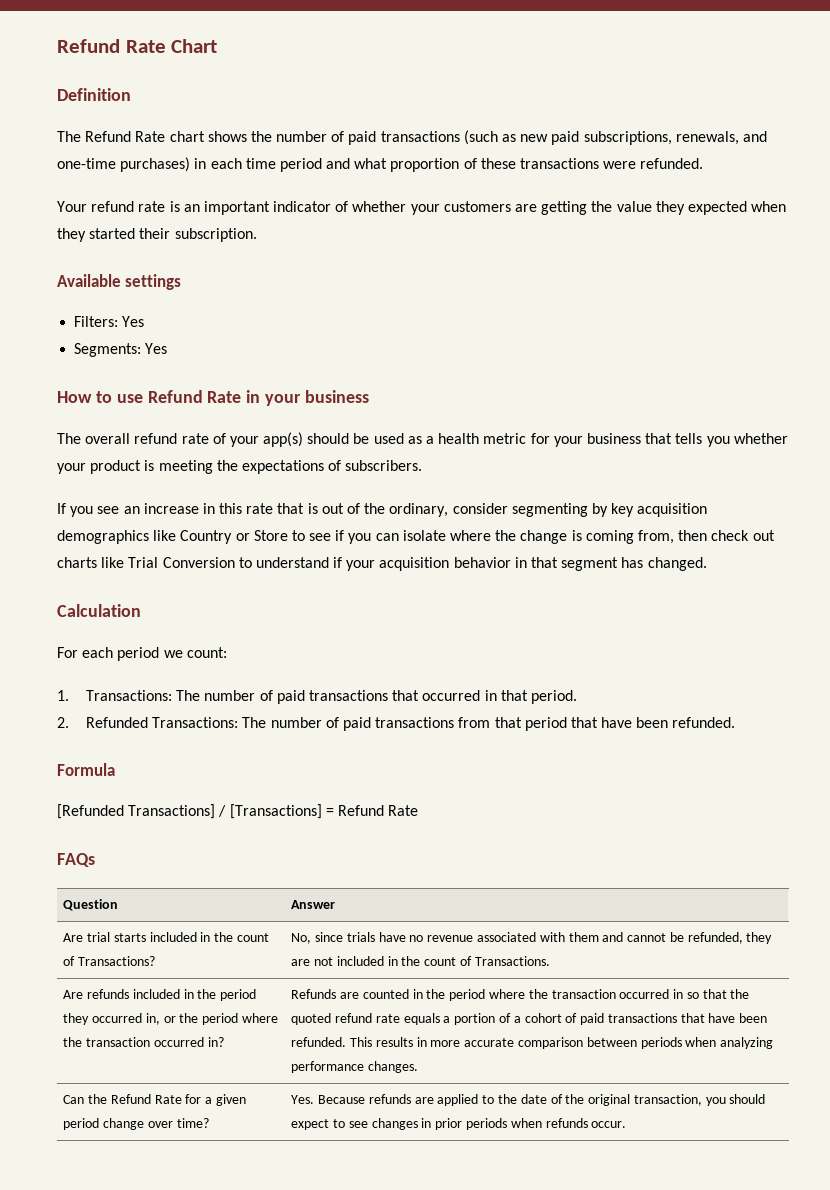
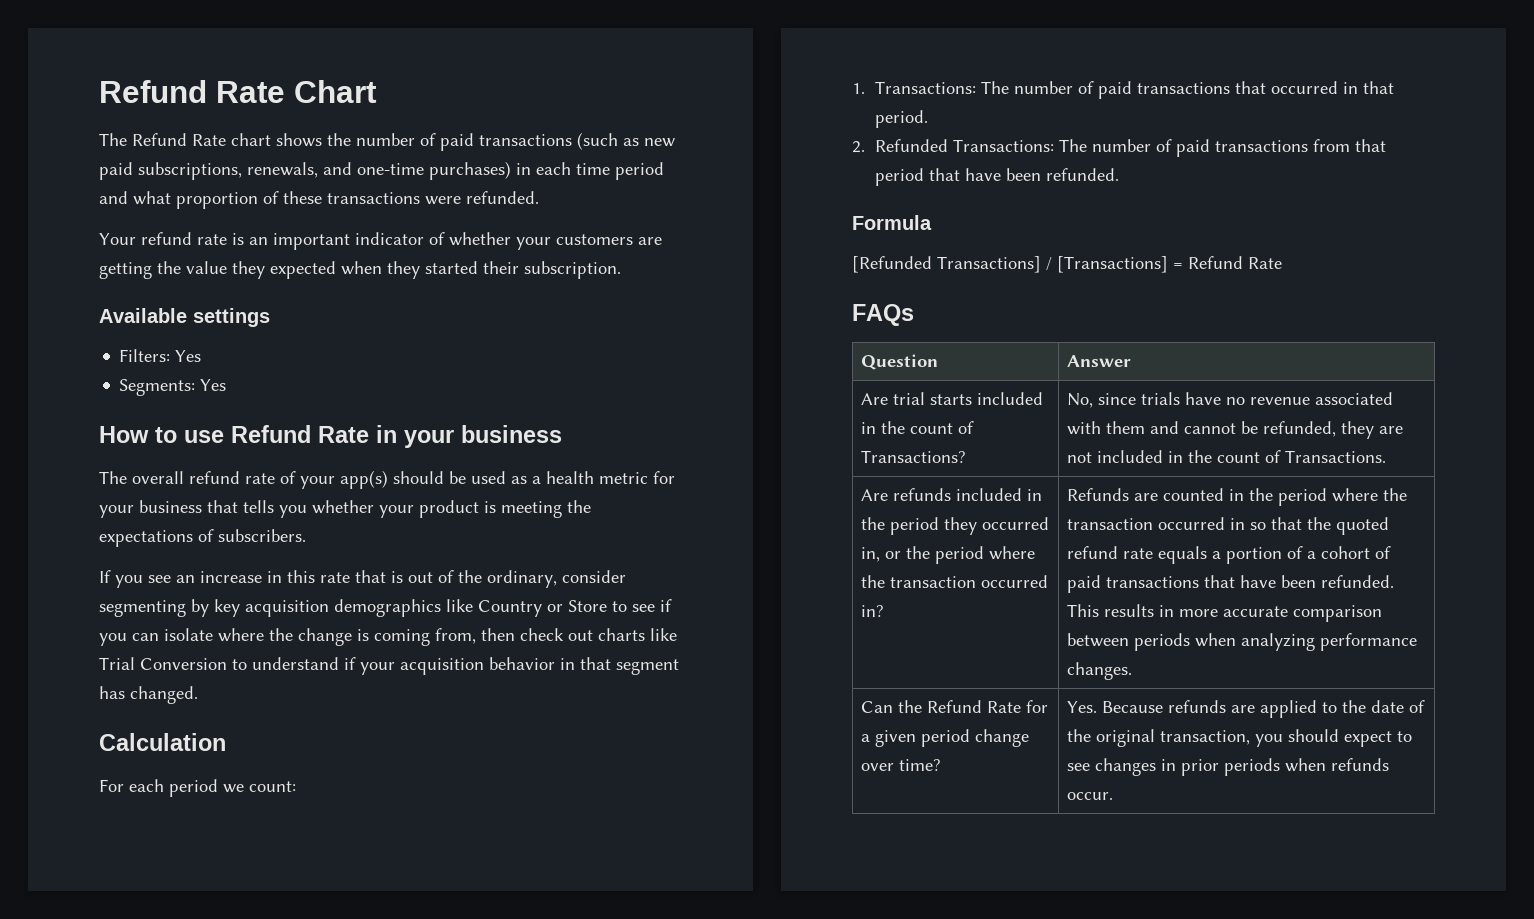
[57,88,131,101] // Definition -> (377, 91) none

